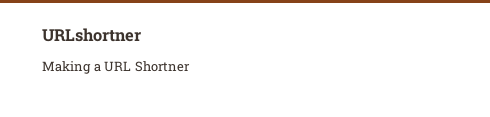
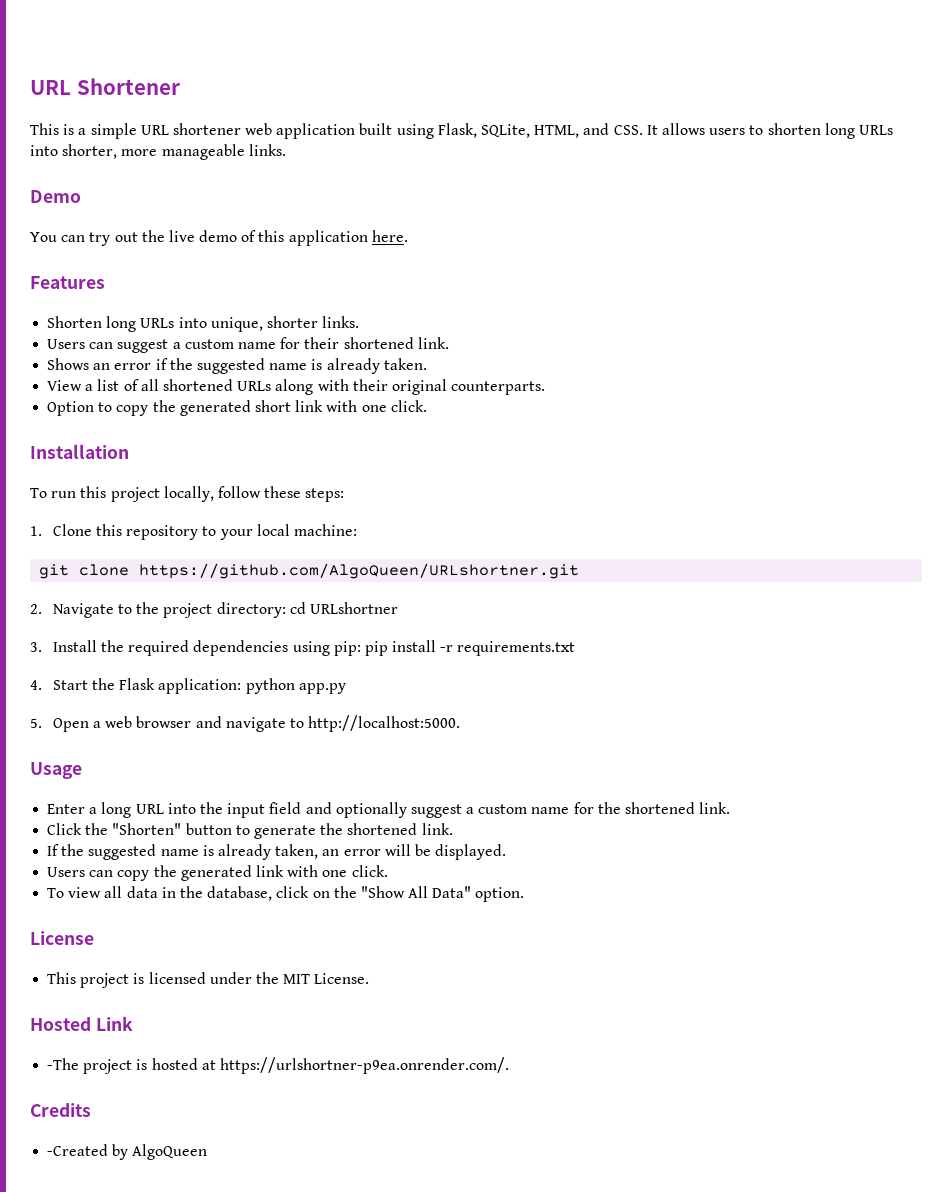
[42,28,141,42] [42,61,190,74] URLshortner // Making a URL Shortner -> [30,78,180,95] [30,123,893,139] [30,144,286,160] [30,190,81,203] [30,230,408,246] [30,276,105,289] [47,316,360,332] [47,337,449,353] [47,358,427,374] [47,379,546,395] [47,400,427,416] [30,444,129,459] [30,486,345,502] [30,524,357,540] [39,563,580,579] [30,602,398,618] [30,640,576,656] [30,678,346,694] [30,715,461,732] [30,762,82,779] [47,802,731,818] [47,823,453,839] [47,844,507,860] [47,865,388,881] [47,886,525,902] [30,931,94,945] [47,972,370,988] [30,1016,133,1031] [47,1057,509,1074] [30,1103,91,1117] [47,1144,208,1160] URL Shortener // This is a simple URL shortener web application built using Flask, SQLite, HTML, and CSS. It allows users to shorten long URLs into shorter, more manageable links. // Demo // You can try out the live demo of this application here. // Features // Shorten long URLs into unique, shorter links. // Users can suggest a custom name for their shortened link. // Shows an error if the suggested name is already taken. // View a list of all shortened URLs along with their original counterparts. // Option to copy the generated short link with one click. // Installation // To run this project locally, follow these steps: // 1. Clone this repository to your local machine: // git clone https://github.com/AlgoQueen/URLshortner.git // 2. Navigate to the project directory: cd URLshortner // 3. Install the required dependencies using pip: pip install -r requirements.txt // 4. Start the Flask application: python app.py // 5. Open a web browser and navigate to http://localhost:5000. // Usage // Enter a long URL into the input field and optionally suggest a custom name for the shortened link. // Click the "Shorten" button to generate the shortened link. // If the suggested name is already taken, an error will be displayed. // Users can copy the generated link with one click. // To view all data in the database, click on the "Show All Data" option. // License // This project is licensed under the MIT License. // Hosted Link // -The project is hosted at https://urlshortner-p9ea.onrender.com/. // Credits // -Created by AlgoQueen

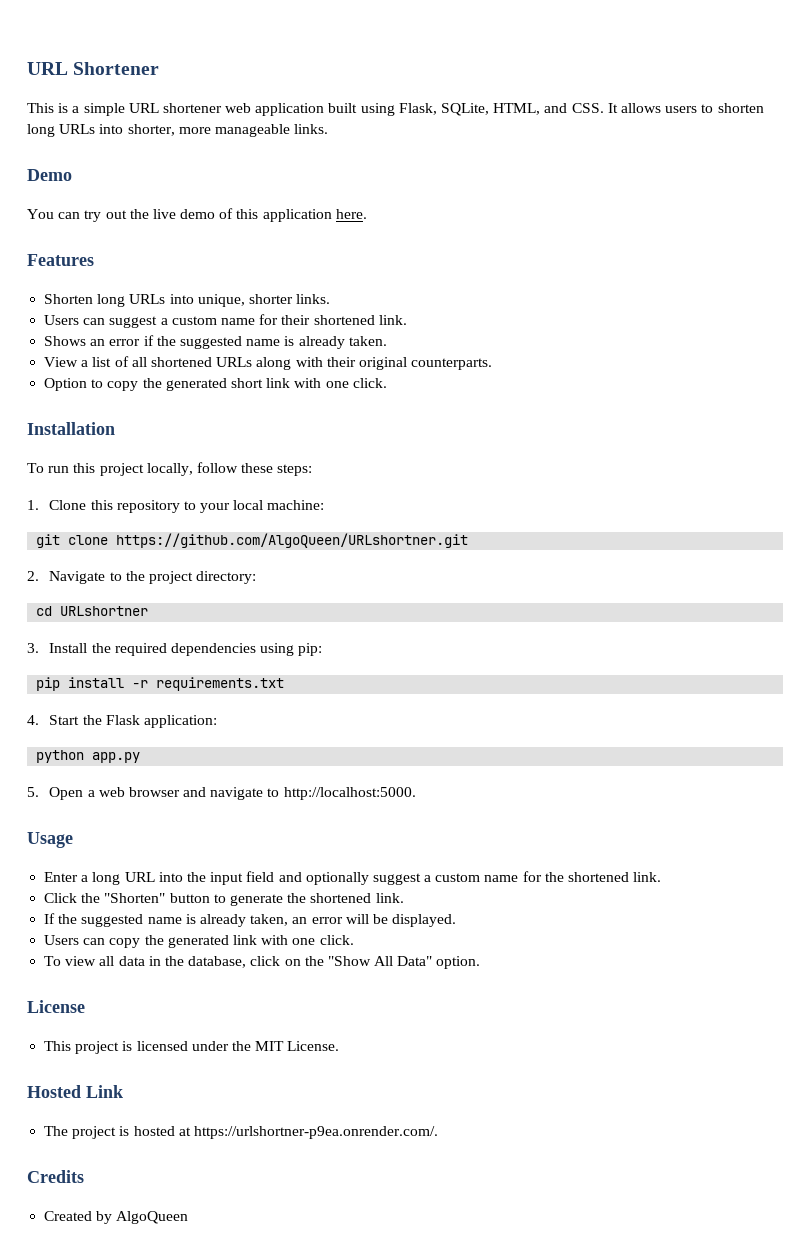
(286, 610) none -> (257, 577) //
(361, 648) none -> (323, 649) //
(242, 686) none -> (217, 721) //
[47,1058,80,1070] -The -> [44,1126,69,1136] The
[47,1144,109,1156] -Created -> [44,1211,93,1221] Created

